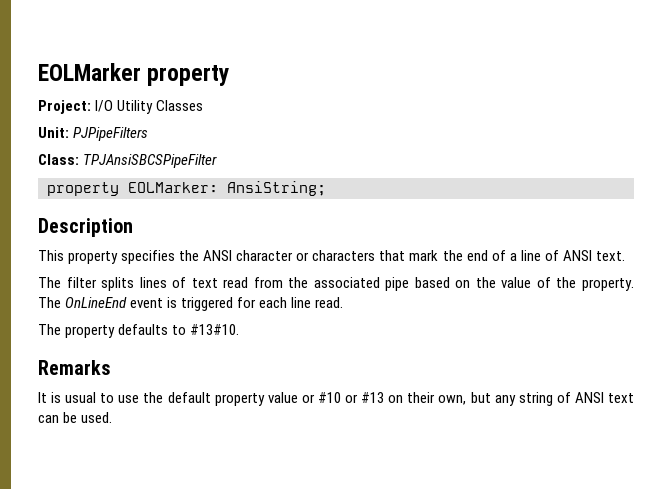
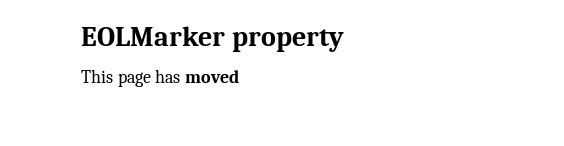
[38,100,204,114] [38,127,149,141] [38,154,218,168] [47,181,326,196] [38,218,133,237] [38,250,625,264] [38,277,634,291] [38,297,344,311] [38,324,240,338] [38,360,111,375] [38,392,634,406] [38,412,113,423] Project: I/O Utility Classes // Unit: PJPipeFilters // Class: TPJAnsiSBCSPipeFilter // property EOLMarker: AnsiString; // Description // This property specifies the ANSI character or characters that mark the end of a line of ANSI text. // The filter splits lines of text read from the associated pipe based on the value of the property. The OnLineEnd event is triggered for each line read. // The property defaults to #13#10. // Remarks // It is usual to use the default property value or #10 or #13 on their own, but any string of ANSI text can be used. -> [81,69,240,87] This page has moved

